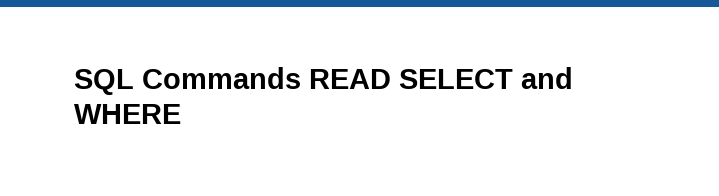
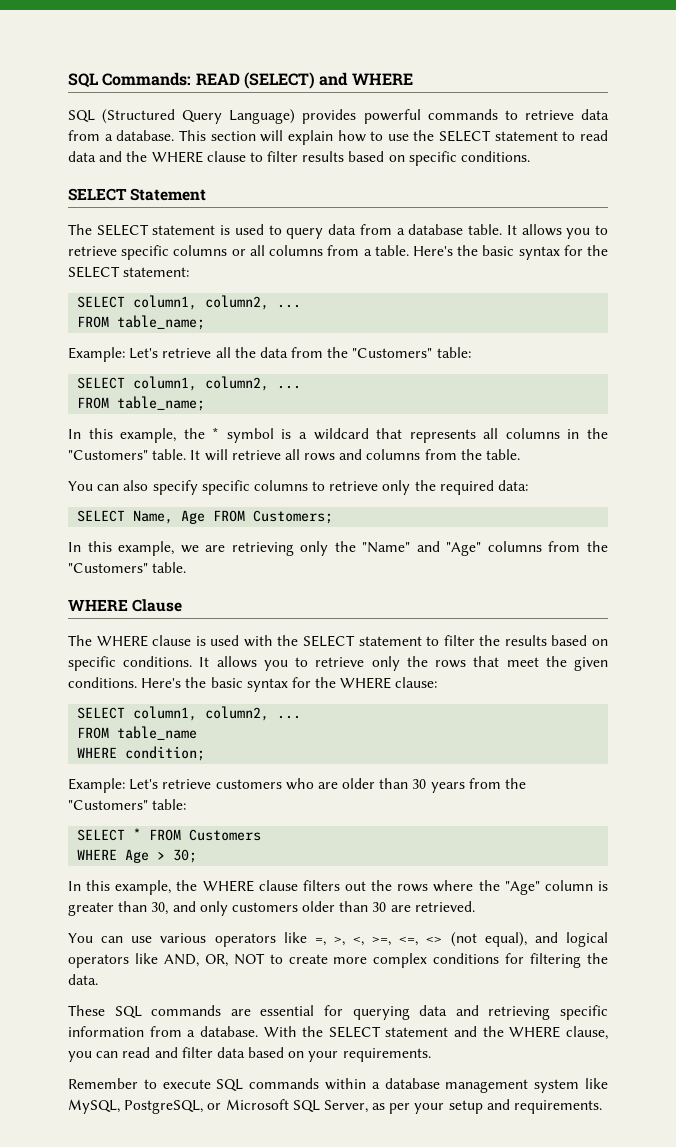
[74,67,513,95] SQL Commands READ SELECT -> [68,72,315,89] SQL Commands: READ (SELECT)
(181, 114) none -> [68,109,610,124] [68,130,609,145] [68,151,531,166] [68,188,207,201] [68,224,609,239] [68,245,609,260] [68,266,190,278] [77,295,302,310] [77,315,206,330] [68,347,471,362] [77,376,302,391] [77,396,206,411] [68,427,608,443] [68,449,521,461] [68,480,529,495] [77,510,334,524] [68,541,609,556] [68,562,187,573] [68,599,183,612] [68,635,608,647] [68,656,608,671] [68,677,438,692] [77,706,302,721] [77,726,198,740] [77,746,206,761] [68,778,527,793] [68,799,187,810] [77,828,262,841] [77,849,198,863] [68,880,609,895] [68,901,475,916] [68,932,608,947] [68,953,609,968] [68,974,98,985] [68,1005,609,1020] [68,1026,608,1040] [68,1047,431,1062] [68,1078,608,1093] [68,1099,603,1114] // SQL (Structured Query Language) provides powerful commands to retrieve data from a database. This section will explain how to use the SELECT statement to read data and the WHERE clause to filter results based on specific conditions. // SELECT Statement // The SELECT statement is used to query data from a database table. It allows you to retrieve specific columns or all columns from a table. Here's the basic syntax for the SELECT statement: // SELECT column1, column2, ... // FROM table_name; // Example: Let's retrieve all the data from the "Customers" table: // SELECT column1, column2, ... // FROM table_name; // In this example, the * symbol is a wildcard that represents all columns in the "Customers" table. It will retrieve all rows and columns from the table. // You can also specify specific columns to retrieve only the required data: // SELECT Name, Age FROM Customers; // In this example, we are retrieving only the "Name" and "Age" columns from the "Customers" table. // WHERE Clause // The WHERE clause is used with the SELECT statement to filter the results based on specific conditions. It allows you to retrieve only the rows that meet the given conditions. Here's the basic syntax for the WHERE clause: // SELECT column1, column2, ... // FROM table_name // WHERE condition; // Example: Let's retrieve customers who are older than 30 years from the "Customers" table: // SELECT * FROM Customers // WHERE Age > 30; // In this example, the WHERE clause filters out the rows where the "Age" column is greater than 30, and only customers older than 30 are retrieved. // You can use various operators like =, >, <, >=, <=, <> (not equal), and logical operators like AND, OR, NOT to create more complex conditions for filtering the data. // These SQL commands are essential for querying data and retrieving specific information from a database. With the SELECT statement and the WHERE clause, you can read and filter data based on your requirements. // Remember to execute SQL commands within a database management system like MySQL, PostgreSQL, or Microsoft SQL Server, as per your setup and requirements.

